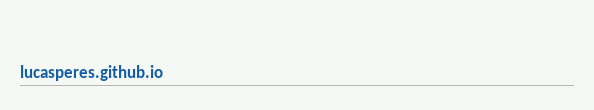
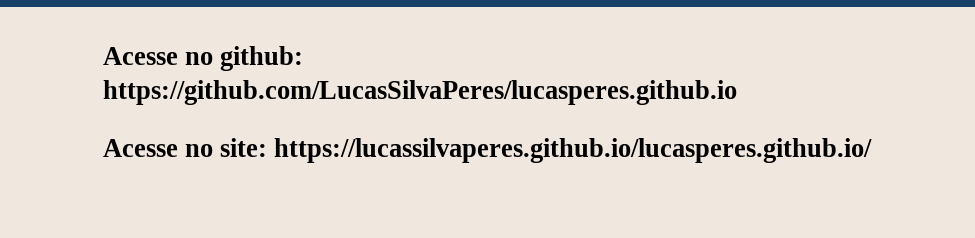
[20,65,163,81] lucasperes.github.io -> [103,46,304,71] [103,80,737,105] [103,138,873,163] Acesse no github: https://github.com/LucasSilvaPeres/lucasperes.github.io // Acesse no site: https://lucassilvaperes.github.io/lucasperes.github.io/

